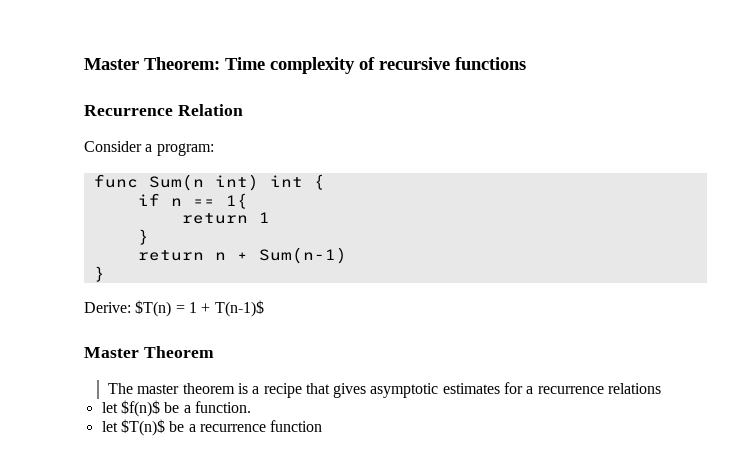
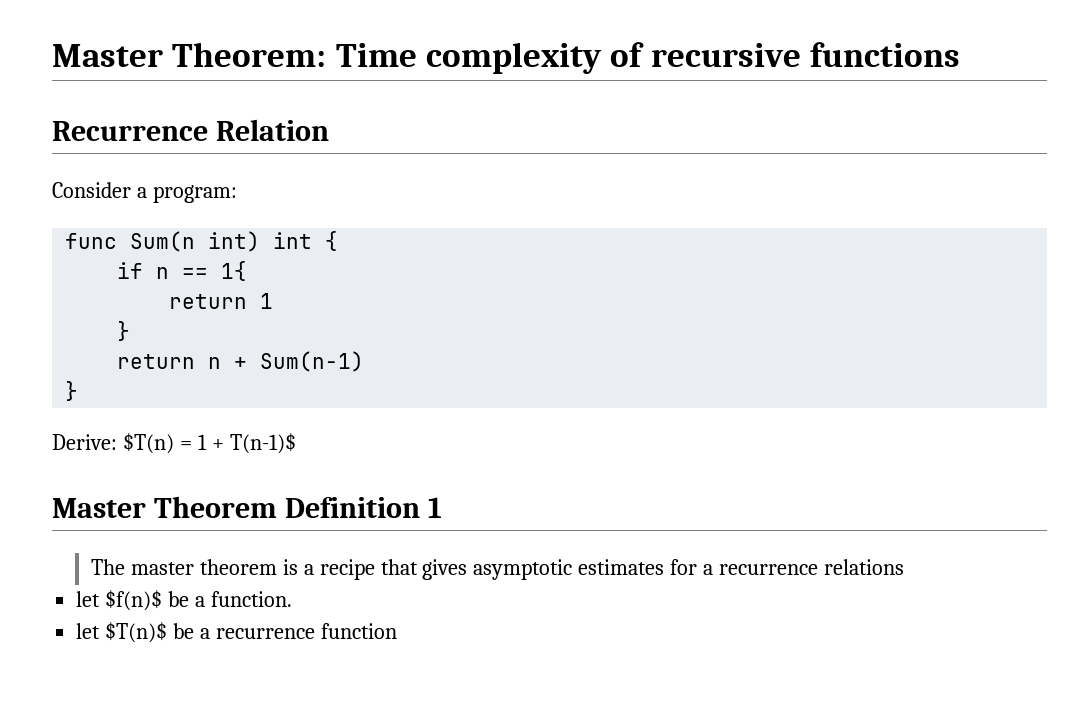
(214, 352) none -> [284,497,442,518] Definition 1

